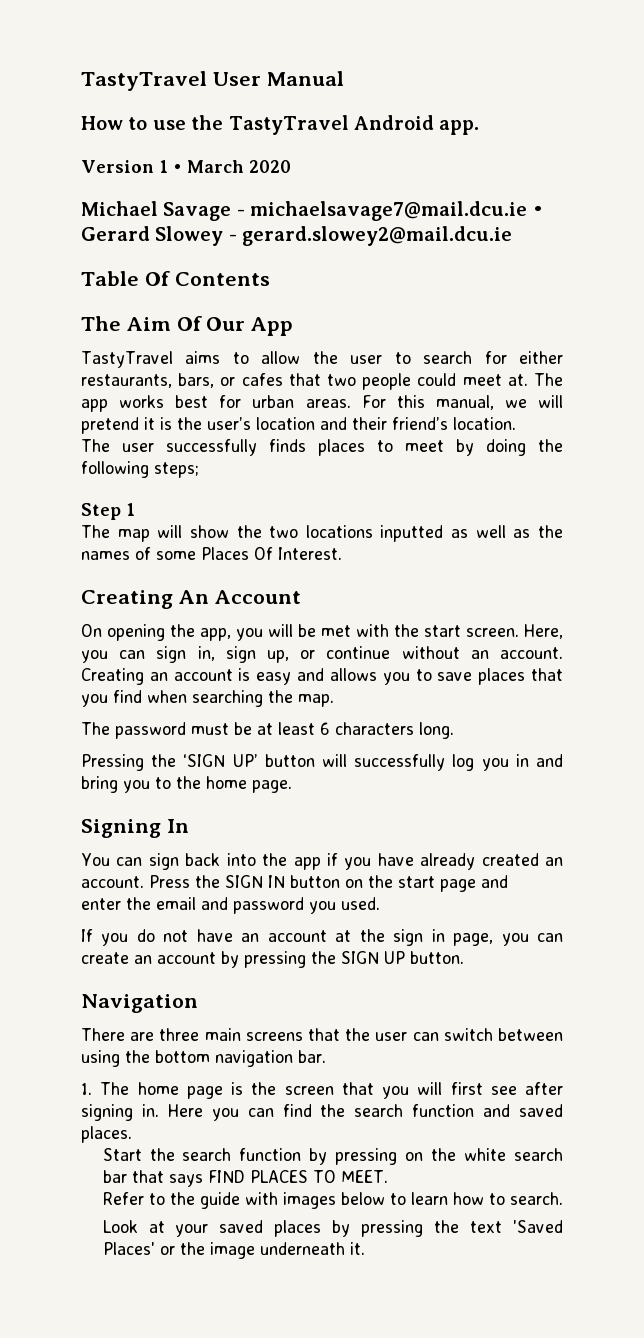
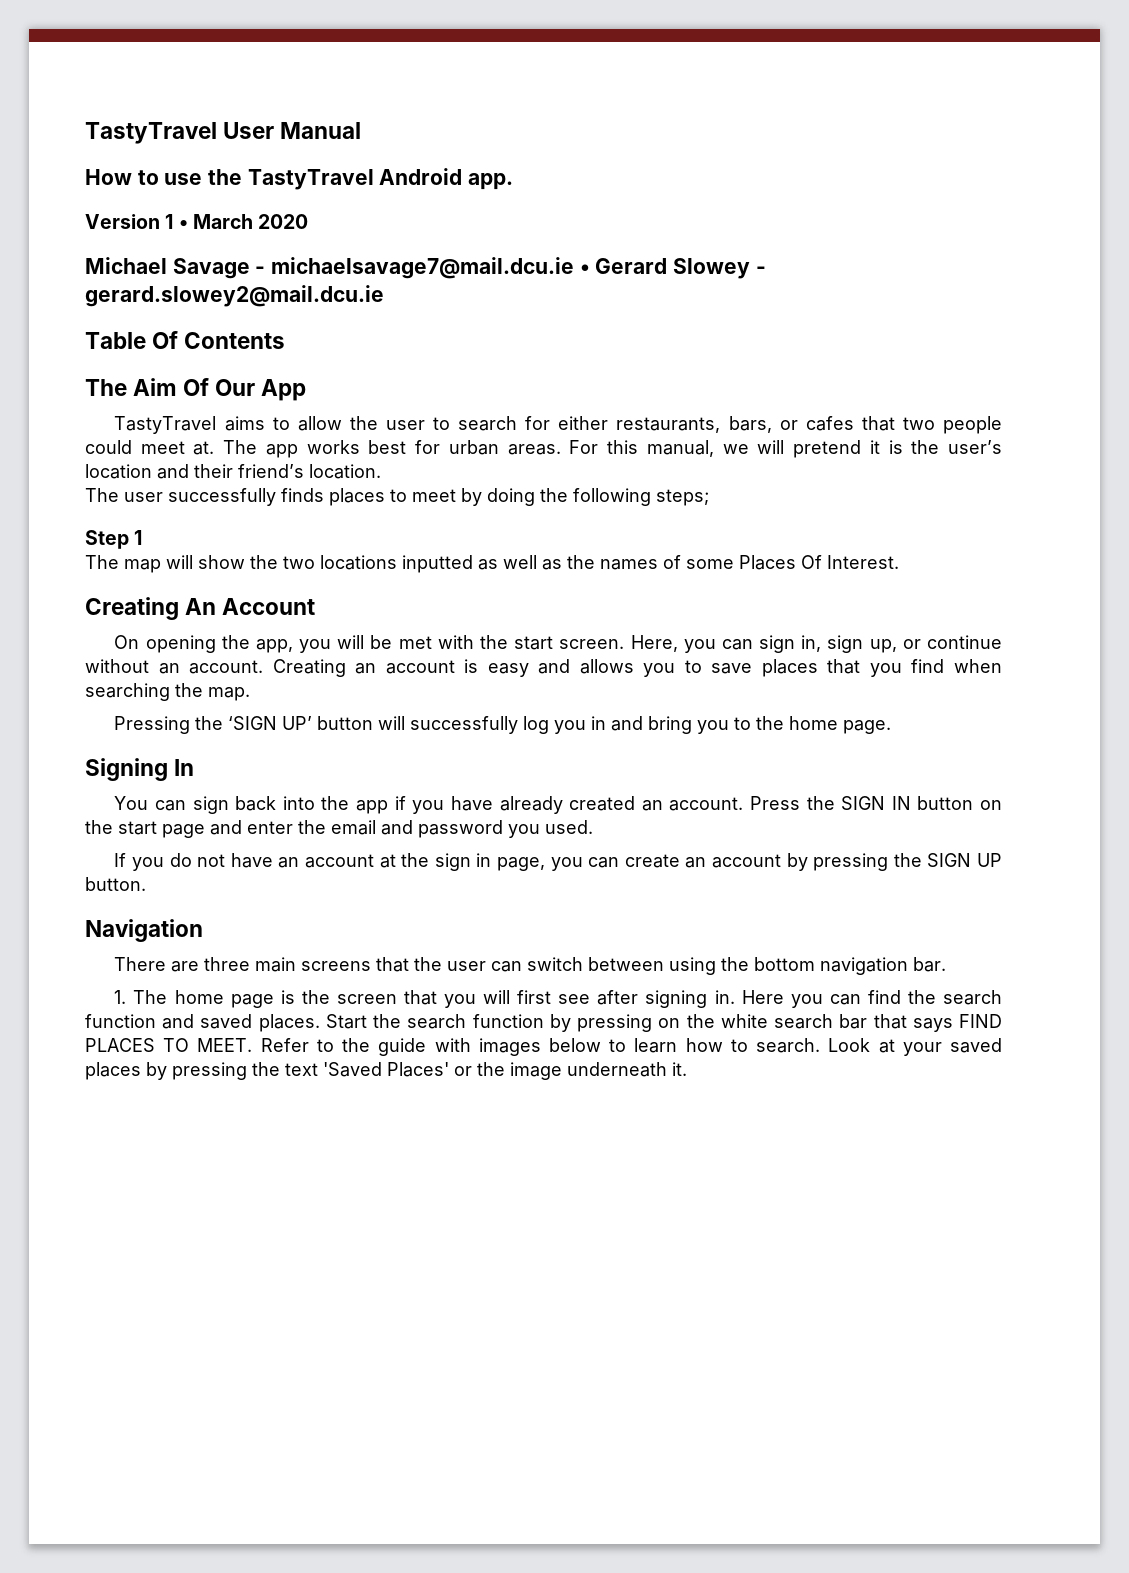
[81,722,454,739] // The password must be at least 6 characters long. -> (250, 694) none
(508, 881) // -> (242, 827) none
(132, 1134) // -> (320, 1023) none
(388, 1176) // -> (253, 1045) none
(563, 1198) // -> (821, 1045) none

